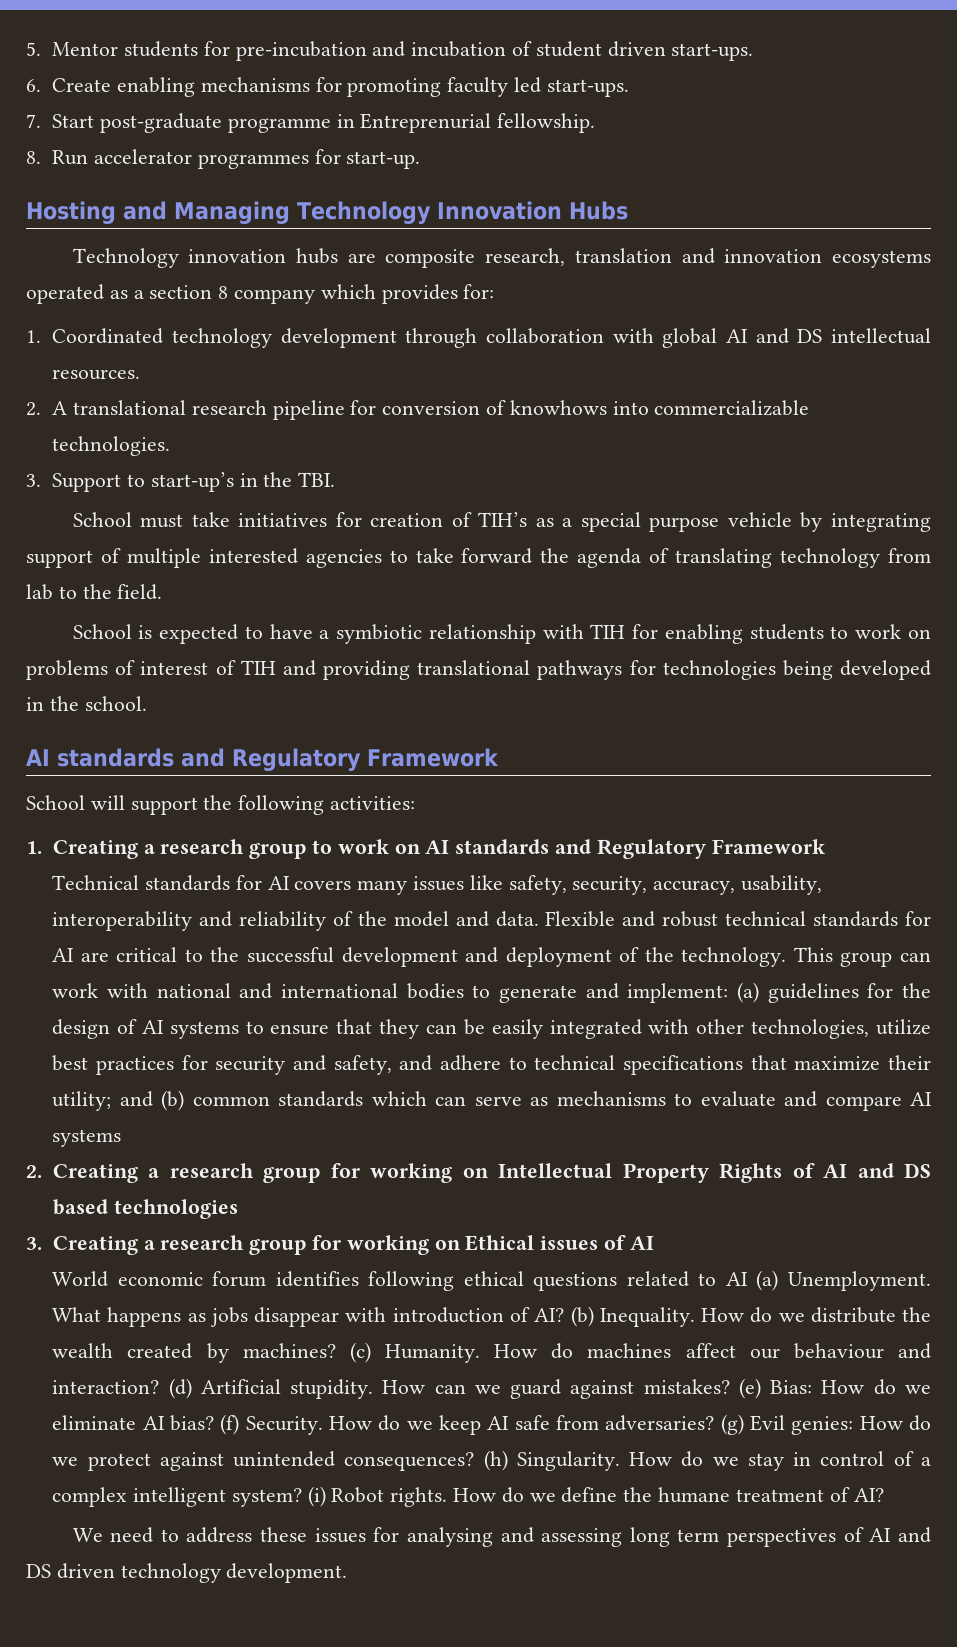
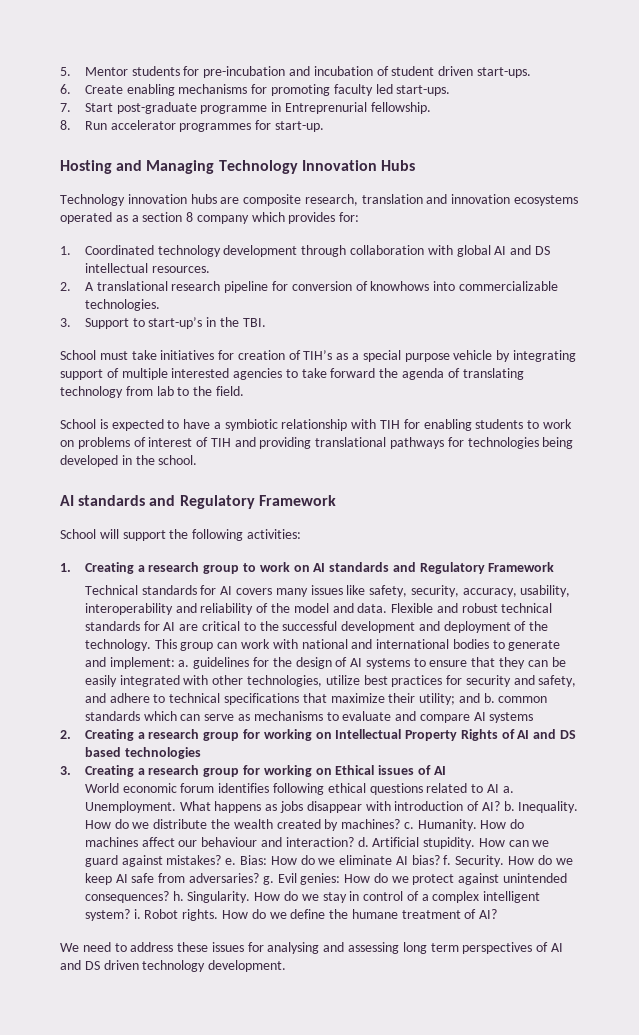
[736,982,759,1003] (a) -> [178,660,190,667] a.
[161,1090,185,1111] (b) -> [483,693,495,703] b.
[756,1270,779,1291] (a) -> [502,786,514,793] a.
[570,1306,594,1327] (b) -> [503,801,515,811] b.
[349,1342,371,1363] (c) -> [403,822,414,829] c.
[168,1378,192,1399] (d) -> [357,837,369,847] d.
[738,1378,761,1399] (e) -> [225,858,237,865] e.
[220,1414,240,1435] (f) -> [443,855,452,865] f.
[720,1414,744,1435] (g) -> [262,876,274,885] g.
[483,1450,508,1471] (h) -> [172,891,184,901] h.
[307,1486,326,1507] (i) -> [133,909,141,919] i.

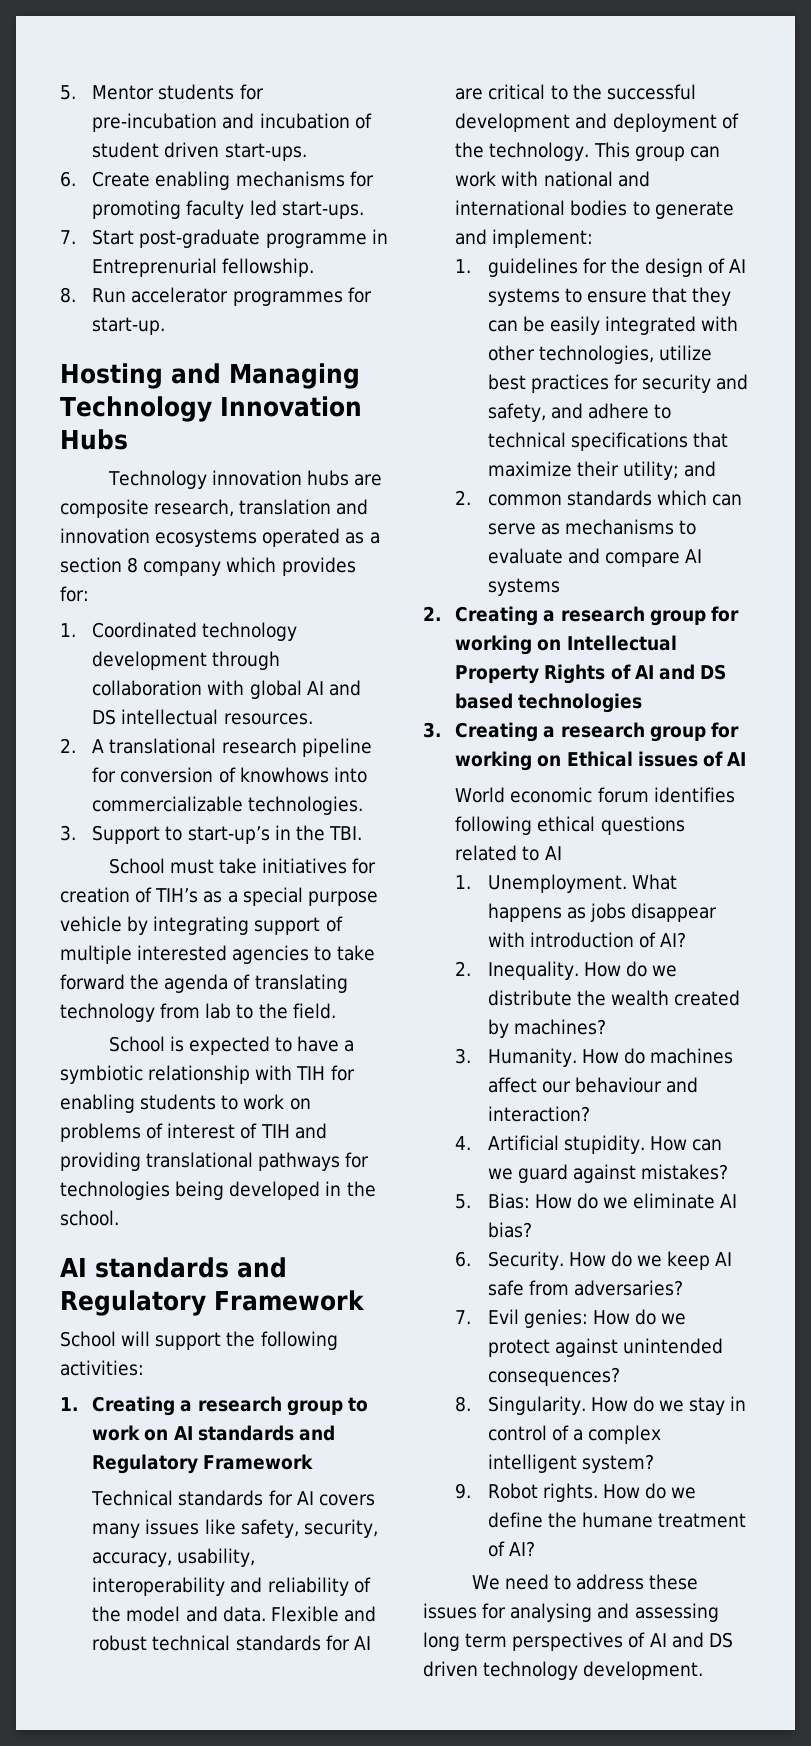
[178,660,190,667] a. -> [455,259,472,273] // 1.
[483,693,495,703] b. -> [455,490,472,505] // 2.
[502,786,514,793] a. -> [455,875,472,889] // 1.
[503,801,515,811] b. -> [455,961,472,976] // 2.
[403,822,414,829] c. -> [455,1048,472,1064] // 3.
[357,837,369,847] d. -> [455,1136,472,1150] // 4.
[225,858,237,865] e. -> [455,1194,472,1209] // 5.
[443,855,452,865] f. -> [455,1251,472,1267] // 6.
[262,876,274,885] g. -> [455,1310,472,1324] // 7.
[172,891,184,901] h. -> [455,1396,472,1412] // 8.
[133,909,141,919] i. -> [455,1483,472,1499] // 9.

